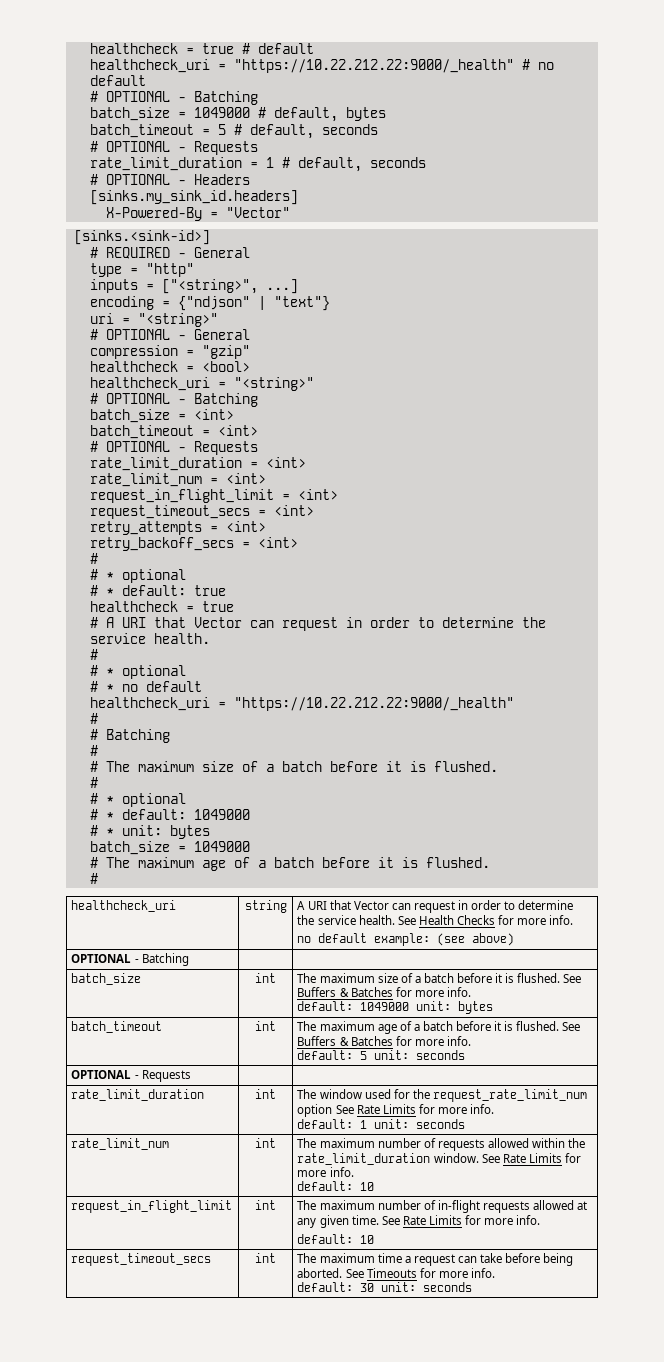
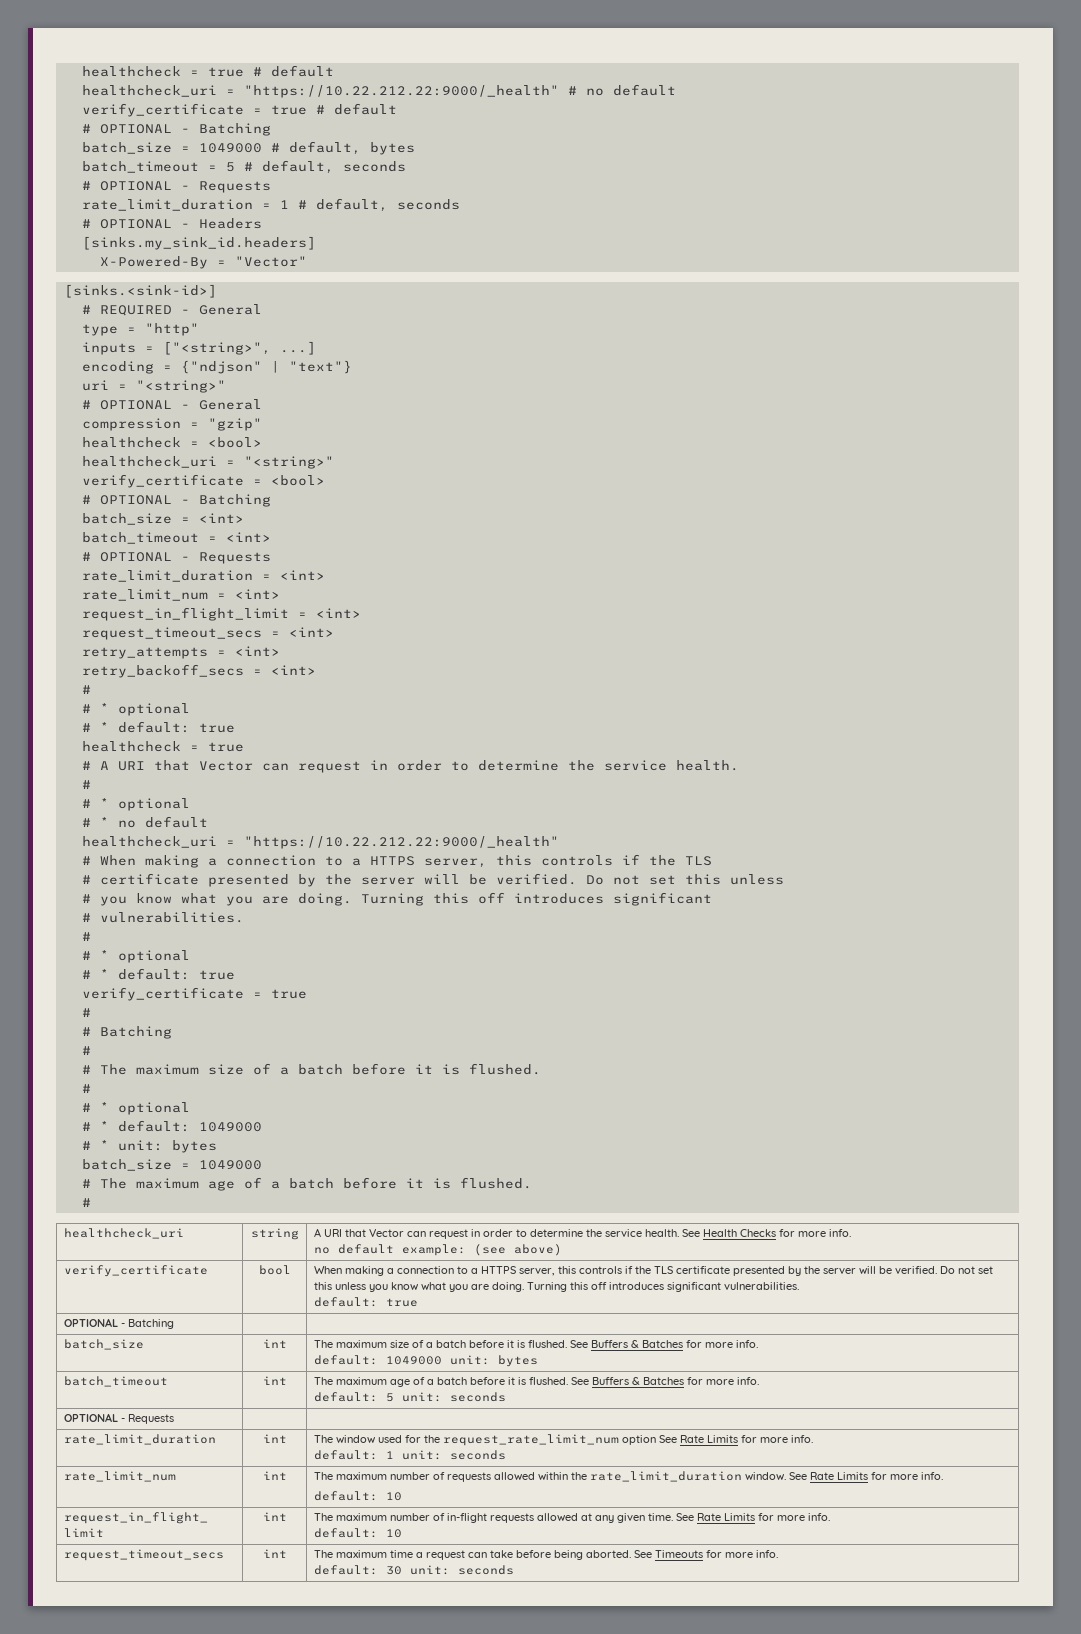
(146, 80) none -> [81,103,397,117] // verify_certificate = true # default
(314, 384) none -> [81,474,325,488] // verify_certificate = <bool>
(514, 704) none -> [81,854,712,868] [81,873,784,887] [81,892,712,906] [81,912,244,923] [81,932,91,941] [81,950,190,963] [81,968,235,980] [81,987,307,1001] // # When making a connection to a HTTPS server, this controls if the TLS // # certificate presented by the server will be verified. Do not set this unless // # you know what you are doing. Turning this off introduces significant // # vulnerabilities. // # // # * optional // # * default: true // verify_certificate = true
(515, 939) none -> [63,1265,208,1277] [258,1265,291,1275] [313,1266,993,1276] [313,1282,799,1292] [313,1297,418,1307] // verify_certificate | bool | When making a connection to a HTTPS server, this controls if the TLS certificate presented by the server will be verified. Do not set this unless you know what you are doing. Turning this off introduces significant vulnerabilities. // default: true

